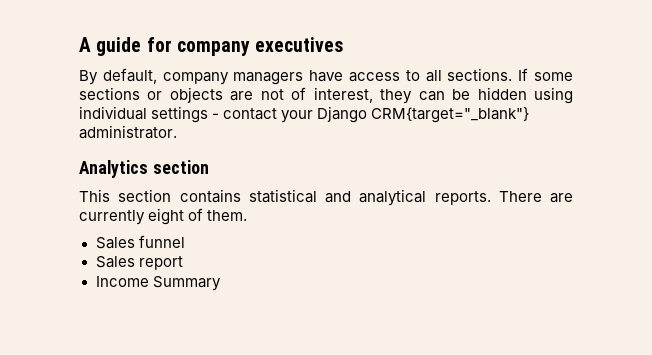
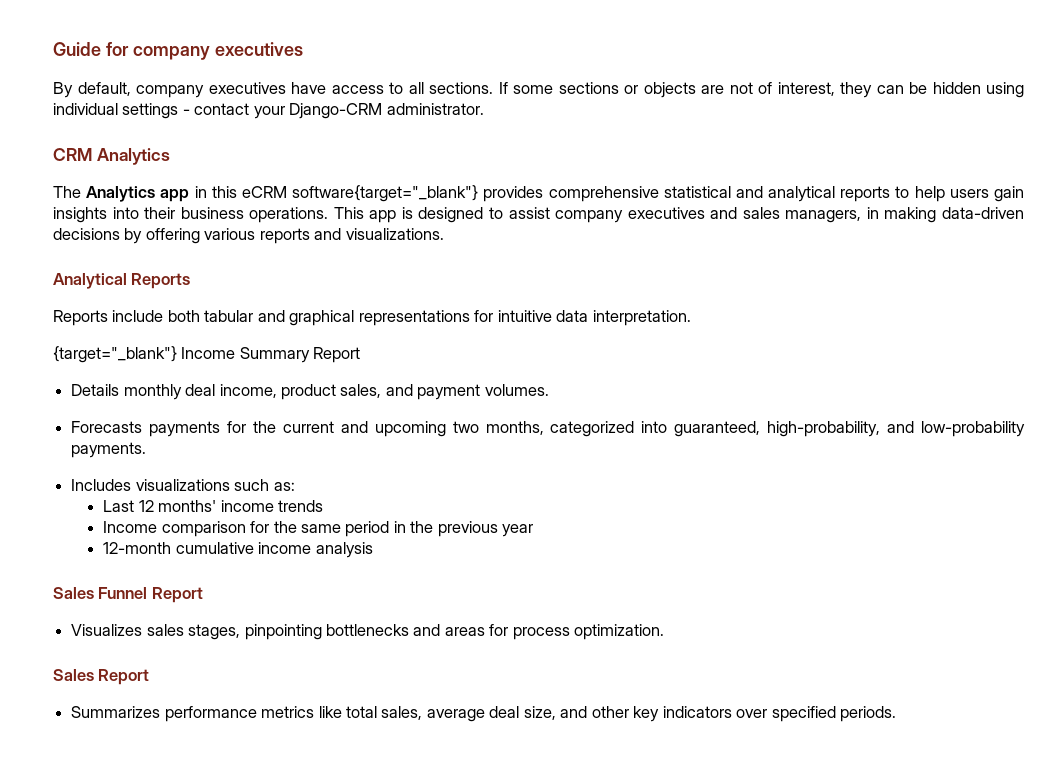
[79,37,142,56] A guide -> [53,42,101,56] Guide
[233,72,304,85] managers -> [208,82,286,94] executives
[317,106,530,123] Django CRM{target="_blank"} -> [289,103,383,119] Django-CRM
[79,160,209,178] [79,189,573,206] [79,208,248,225] [95,235,185,249] [95,256,183,270] [95,276,221,291] Analytics section // This section contains statistical and analytical reports. There are currently eight of them. // Sales funnel // Sales report // Income Summary -> [53,148,170,165] [53,185,1024,202] [53,207,1024,223] [53,228,444,244] [53,273,191,289] [53,310,691,326] [53,346,361,363] [71,384,549,400] [71,421,1026,437] [71,442,147,458] [71,479,295,491] [103,500,323,512] [103,521,534,537] [103,542,373,558] [53,587,203,603] [71,624,665,640] [53,669,150,685] [71,706,896,722] CRM Analytics // The Analytics app in this eCRM software{target="_blank"} provides comprehensive statistical and analytical reports to help users gain insights into their business operations. This app is designed to assist company executives and sales managers, in making data-driven decisions by offering various reports and visualizations. // Analytical Reports // Reports include both tabular and graphical representations for intuitive data interpretation. // {target="_blank"} Income Summary Report // Details monthly deal income, product sales, and payment volumes. // Forecasts payments for the current and upcoming two months, categorized into guaranteed, high-probability, and low-probability payments. // Includes visualizations such as: // Last 12 months' income trends // Income comparison for the same period in the previous year // 12-month cumulative income analysis // Sales Funnel Report // Visualizes sales stages, pinpointing bottlenecks and areas for process optimization. // Sales Report // Summarizes performance metrics like total sales, average deal size, and other key indicators over specified periods.

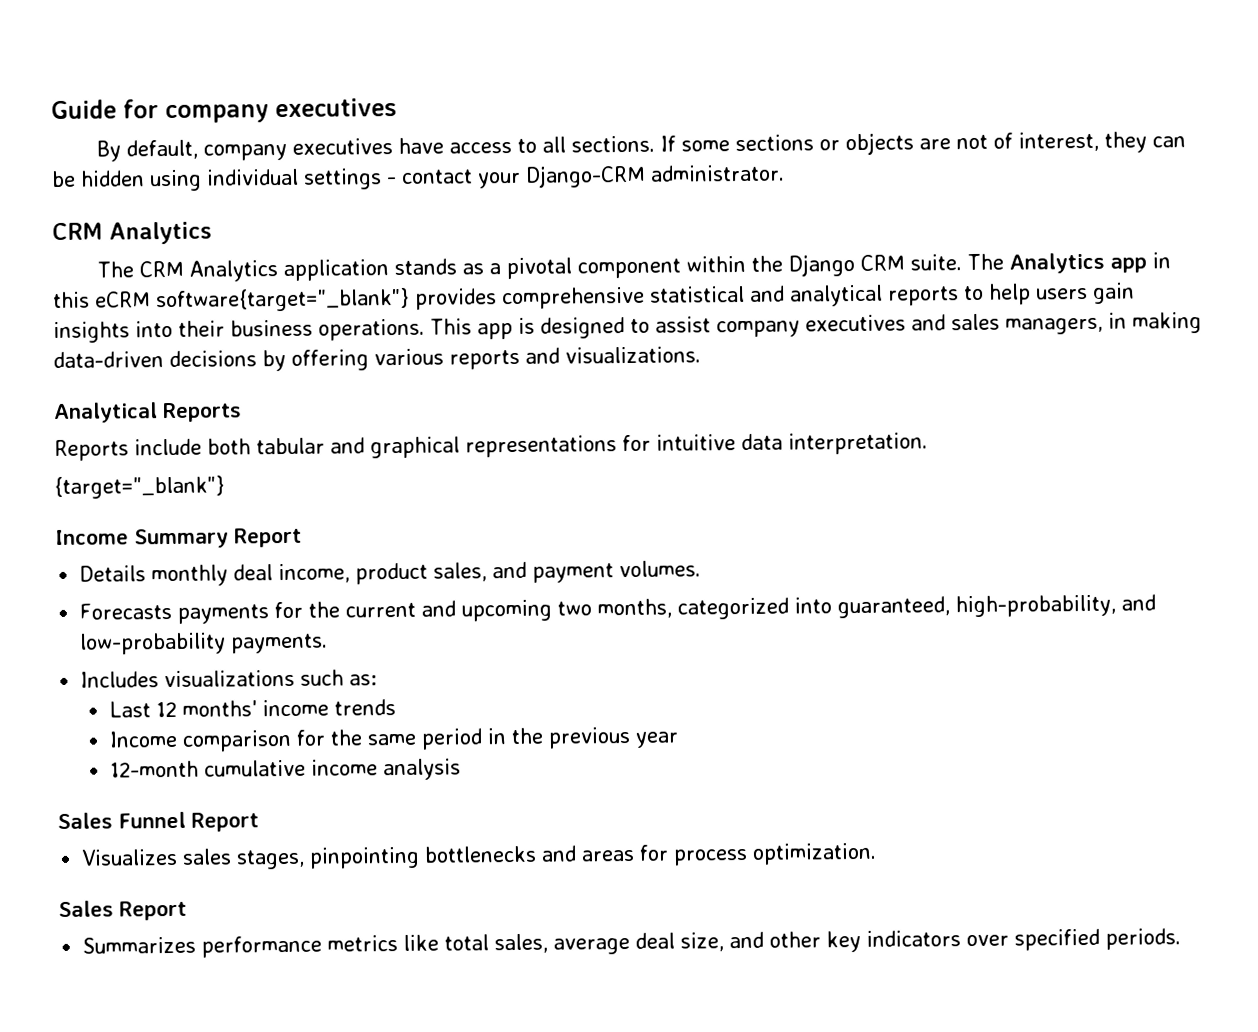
(81, 192) none -> [138,253,1004,282] CRM Analytics application stands as a pivotal component within the Django CRM suite. The
(177, 354) none -> (225, 487) //

